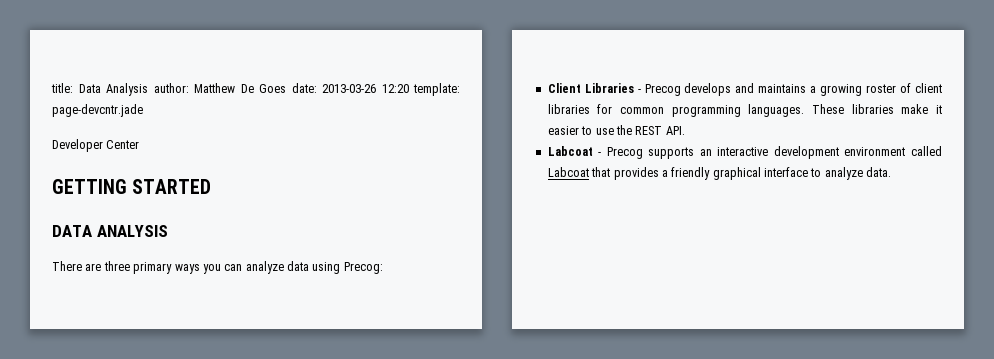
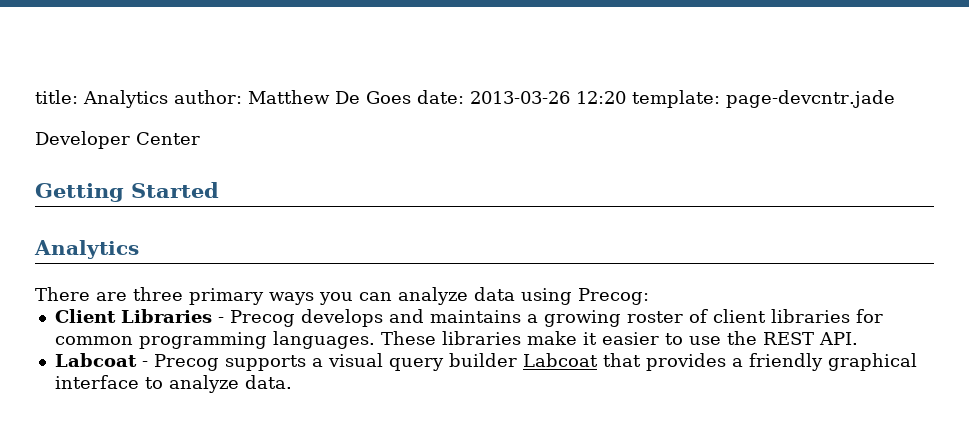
[78,83,148,96] Data Analysis -> [83,90,168,108] Analytics
[52,179,212,194] [52,225,168,237] GETTING STARTED // DATA ANALYSIS -> [35,182,219,202] [34,240,139,259] Getting Started // Analytics
[699,146,942,159] an interactive development environment called -> [311,353,517,371] a visual query builder

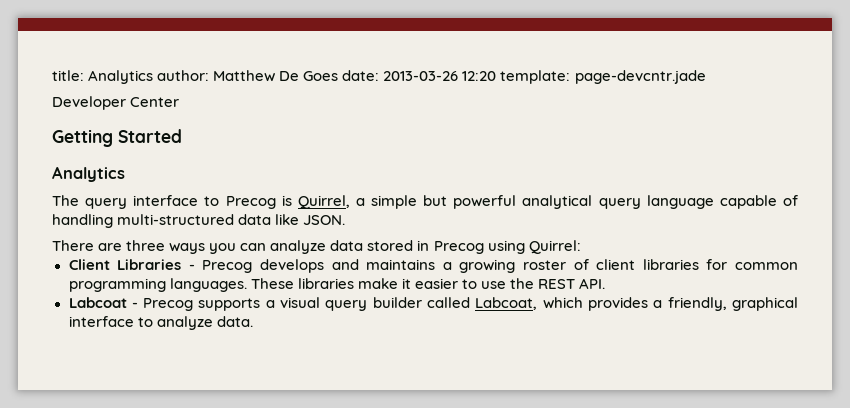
(139, 249) none -> [52,195,798,209] [52,214,346,228] // The query interface to Precog is Quirrel, a simple but powerful analytical query language capable of handling multi-structured data like JSON.
[189,288,264,305] primary -> (166, 245) none
[521,288,649,305] using Precog: -> [367,240,581,254] stored in Precog using Quirrel:
[522,353,641,367] Labcoat that -> [427,297,583,310] called Labcoat, which
[748,353,823,371] friendly -> [667,297,727,311] friendly,

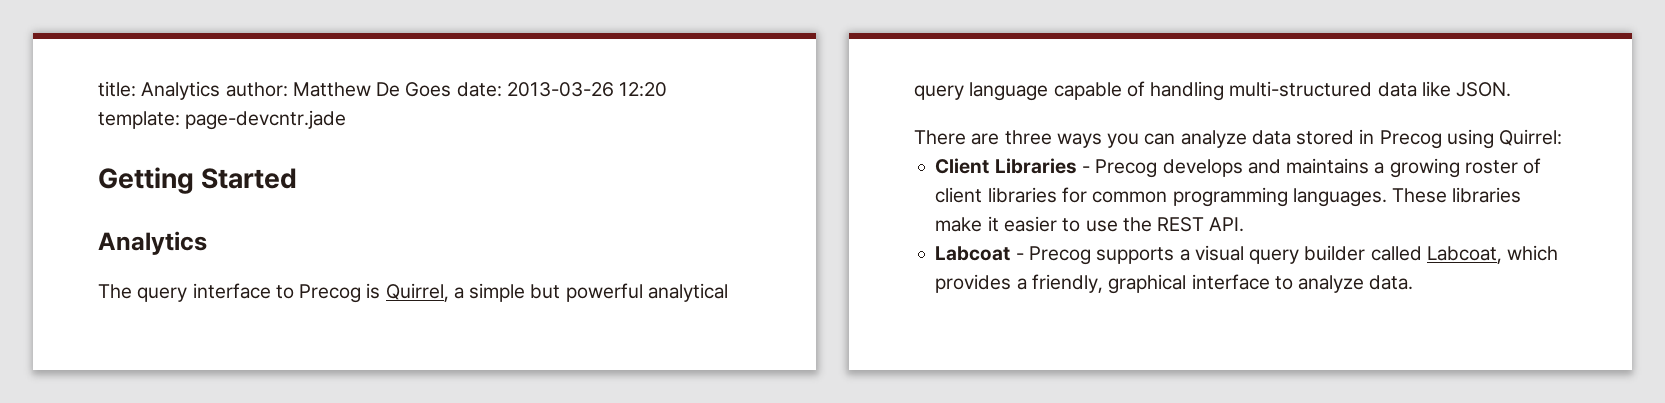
[52,96,180,110] // Developer Center -> (347, 120) none

